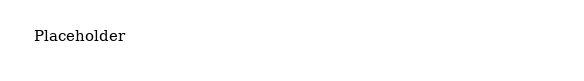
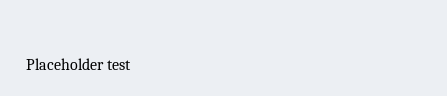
(126, 35) none -> [107,60,132,70] test

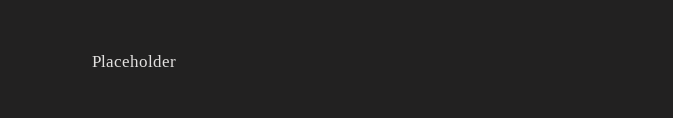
[107,60,132,70] test -> (176, 61) none

